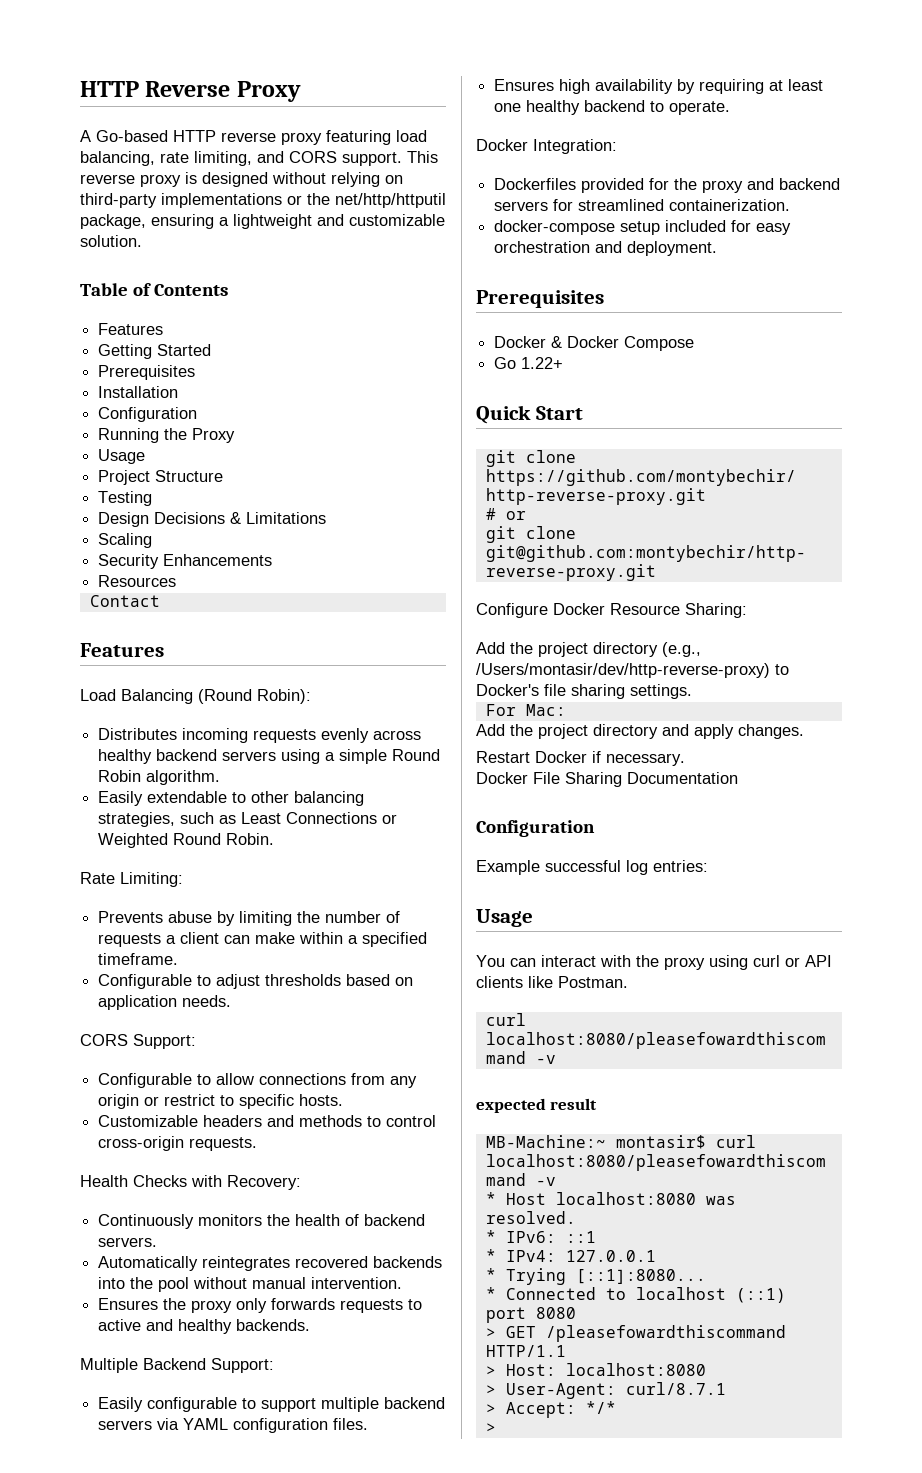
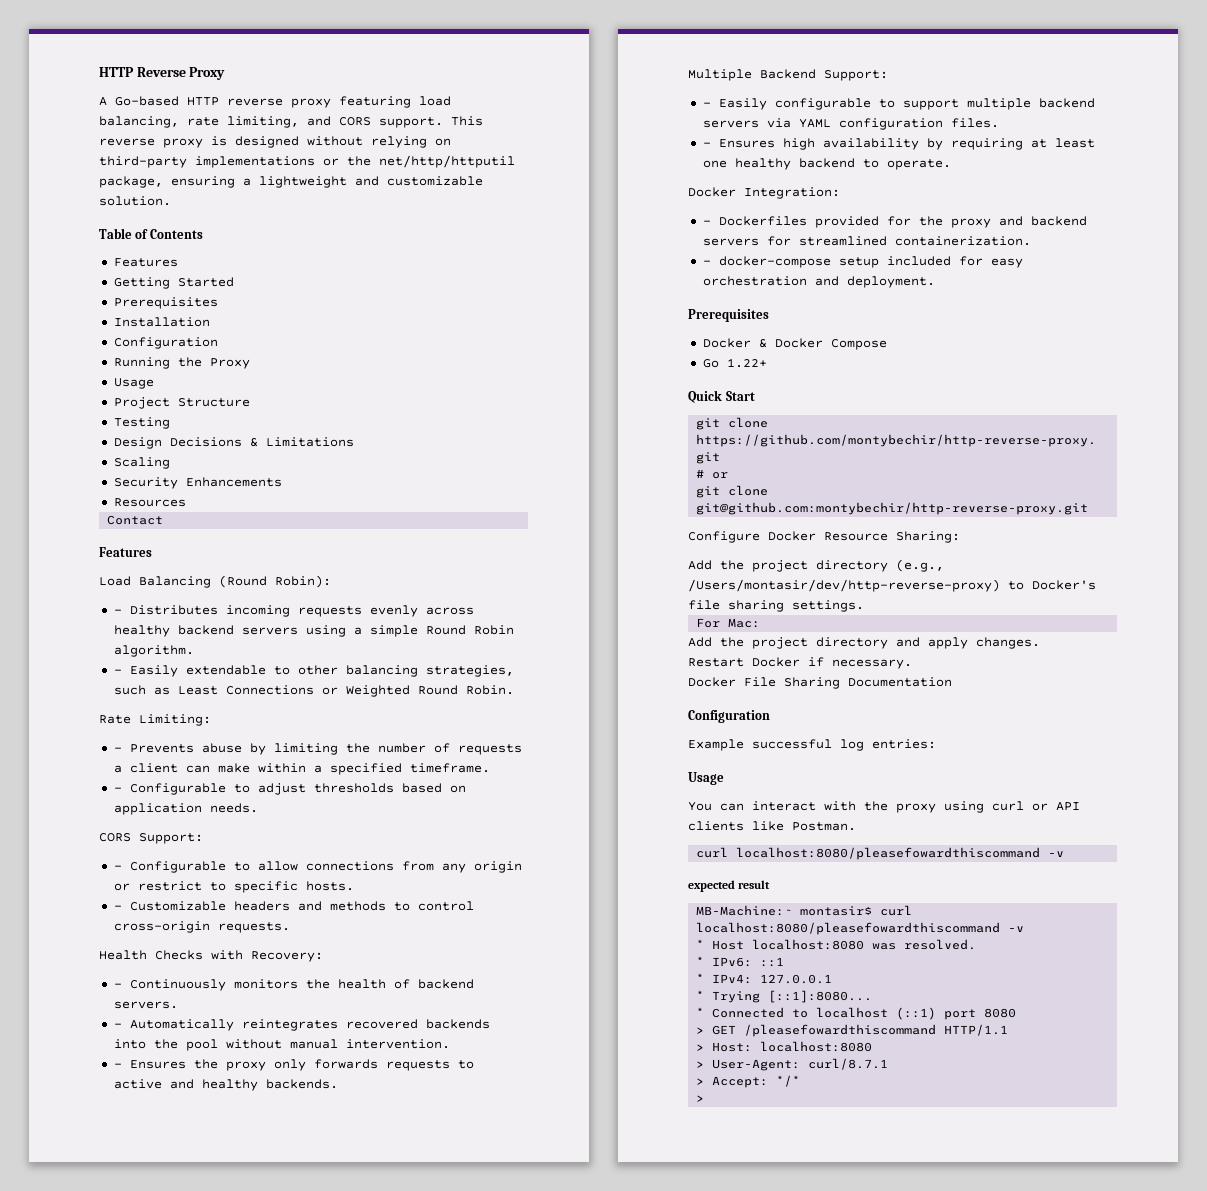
(311, 696) none -> [113,609,122,614] -
(221, 777) none -> [113,669,122,674] -
(183, 879) none -> [113,747,122,752] -
(179, 959) none -> [113,787,122,792] -
(196, 1041) none -> [113,865,122,870] -
(344, 1100) none -> [113,905,122,910] -
(301, 1182) none -> [113,983,122,988] -
(158, 1242) none -> [113,1023,122,1028] -
(403, 1283) none -> [113,1063,122,1068] -
(274, 1365) none -> [702,102,711,107] -
(369, 1424) none -> [702,142,711,147] -
(617, 146) none -> [702,220,711,225] -
(791, 205) none -> [702,260,711,265] -

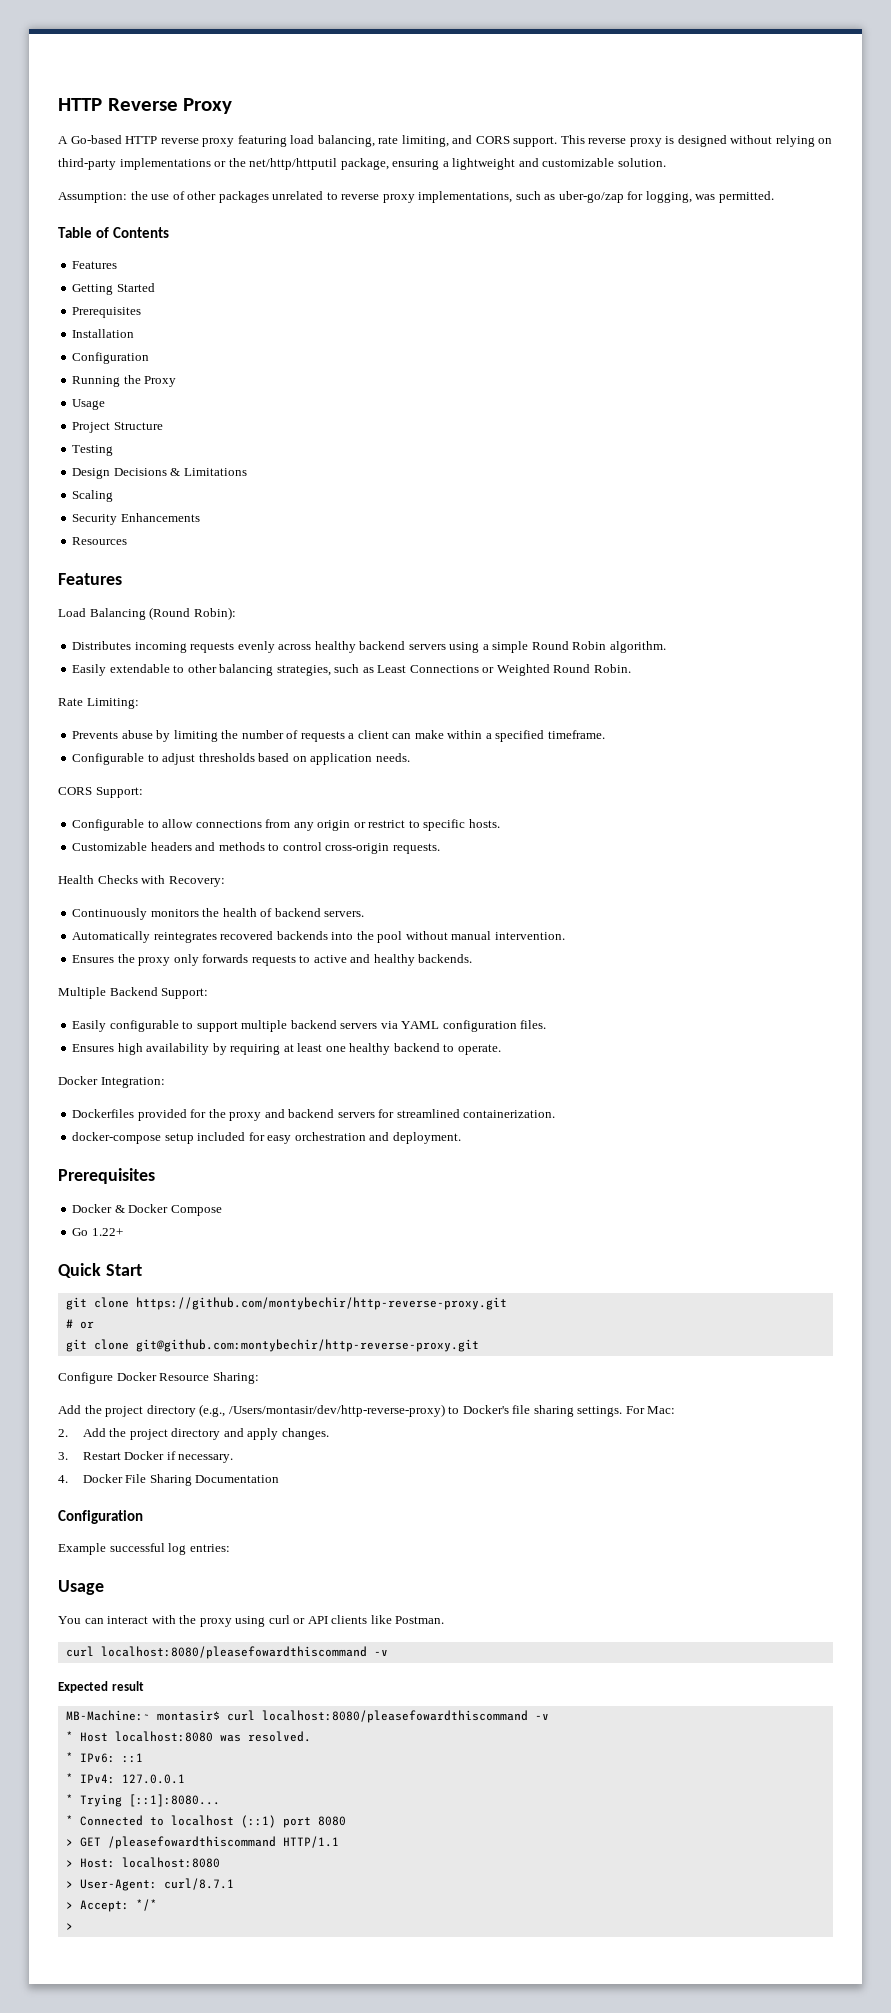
(171, 201) none -> [58,191,774,203] // Assumption: the use of other packages unrelated to reverse proxy implementations, such as uber-go/zap for logging, was permitted.
[107,515,164,525] // Contact -> (128, 541) none
[113,609,122,614] - -> (236, 613) none
[113,669,122,674] - -> (666, 647) none
[113,747,122,752] - -> (139, 703) none
[113,787,122,792] - -> (605, 734) none
[113,865,122,870] - -> (143, 792) none
[113,905,122,910] - -> (500, 823) none
[113,983,122,988] - -> (225, 881) none
[113,1023,122,1028] - -> (365, 914) none
[113,1063,122,1068] - -> (565, 936) none
[702,102,711,107] - -> (209, 993) none
[702,142,711,147] - -> (547, 1024) none
[702,220,711,225] - -> (165, 1082) none
[702,260,711,265] - -> (556, 1114) none
(864, 606) // -> (623, 1411) none
(761, 623) none -> [58,1429,68,1437] 2.
(1040, 643) none -> [58,1452,68,1460] 3.
(912, 664) none -> [58,1475,68,1483] 4.
[688,880,735,892] expected -> [58,1681,108,1693] Expected

